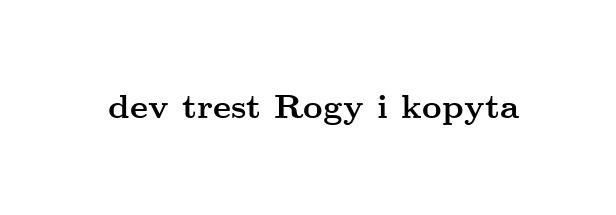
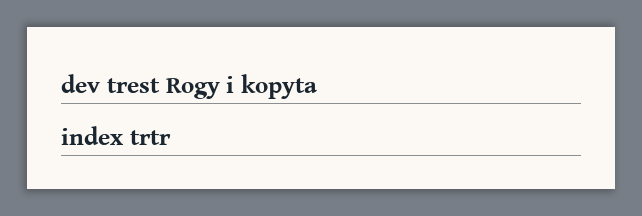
(519, 110) none -> [61,126,171,145] // index trtr

